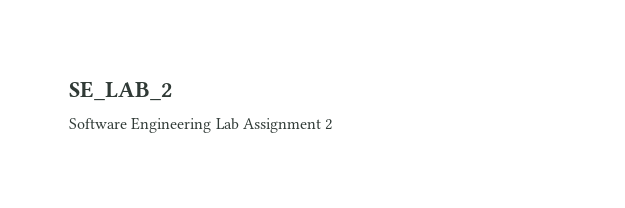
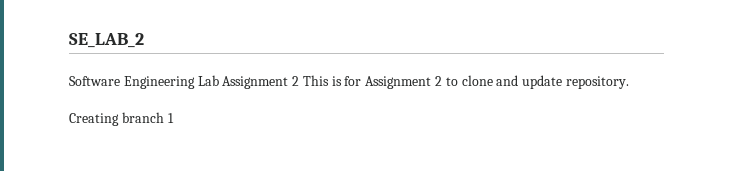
(333, 124) none -> [302,75,629,89] [69,112,174,126] This is for Assignment 2 to clone and update repository. // Creating branch 1

